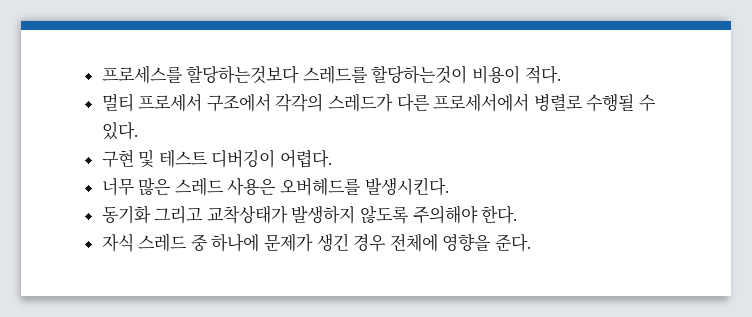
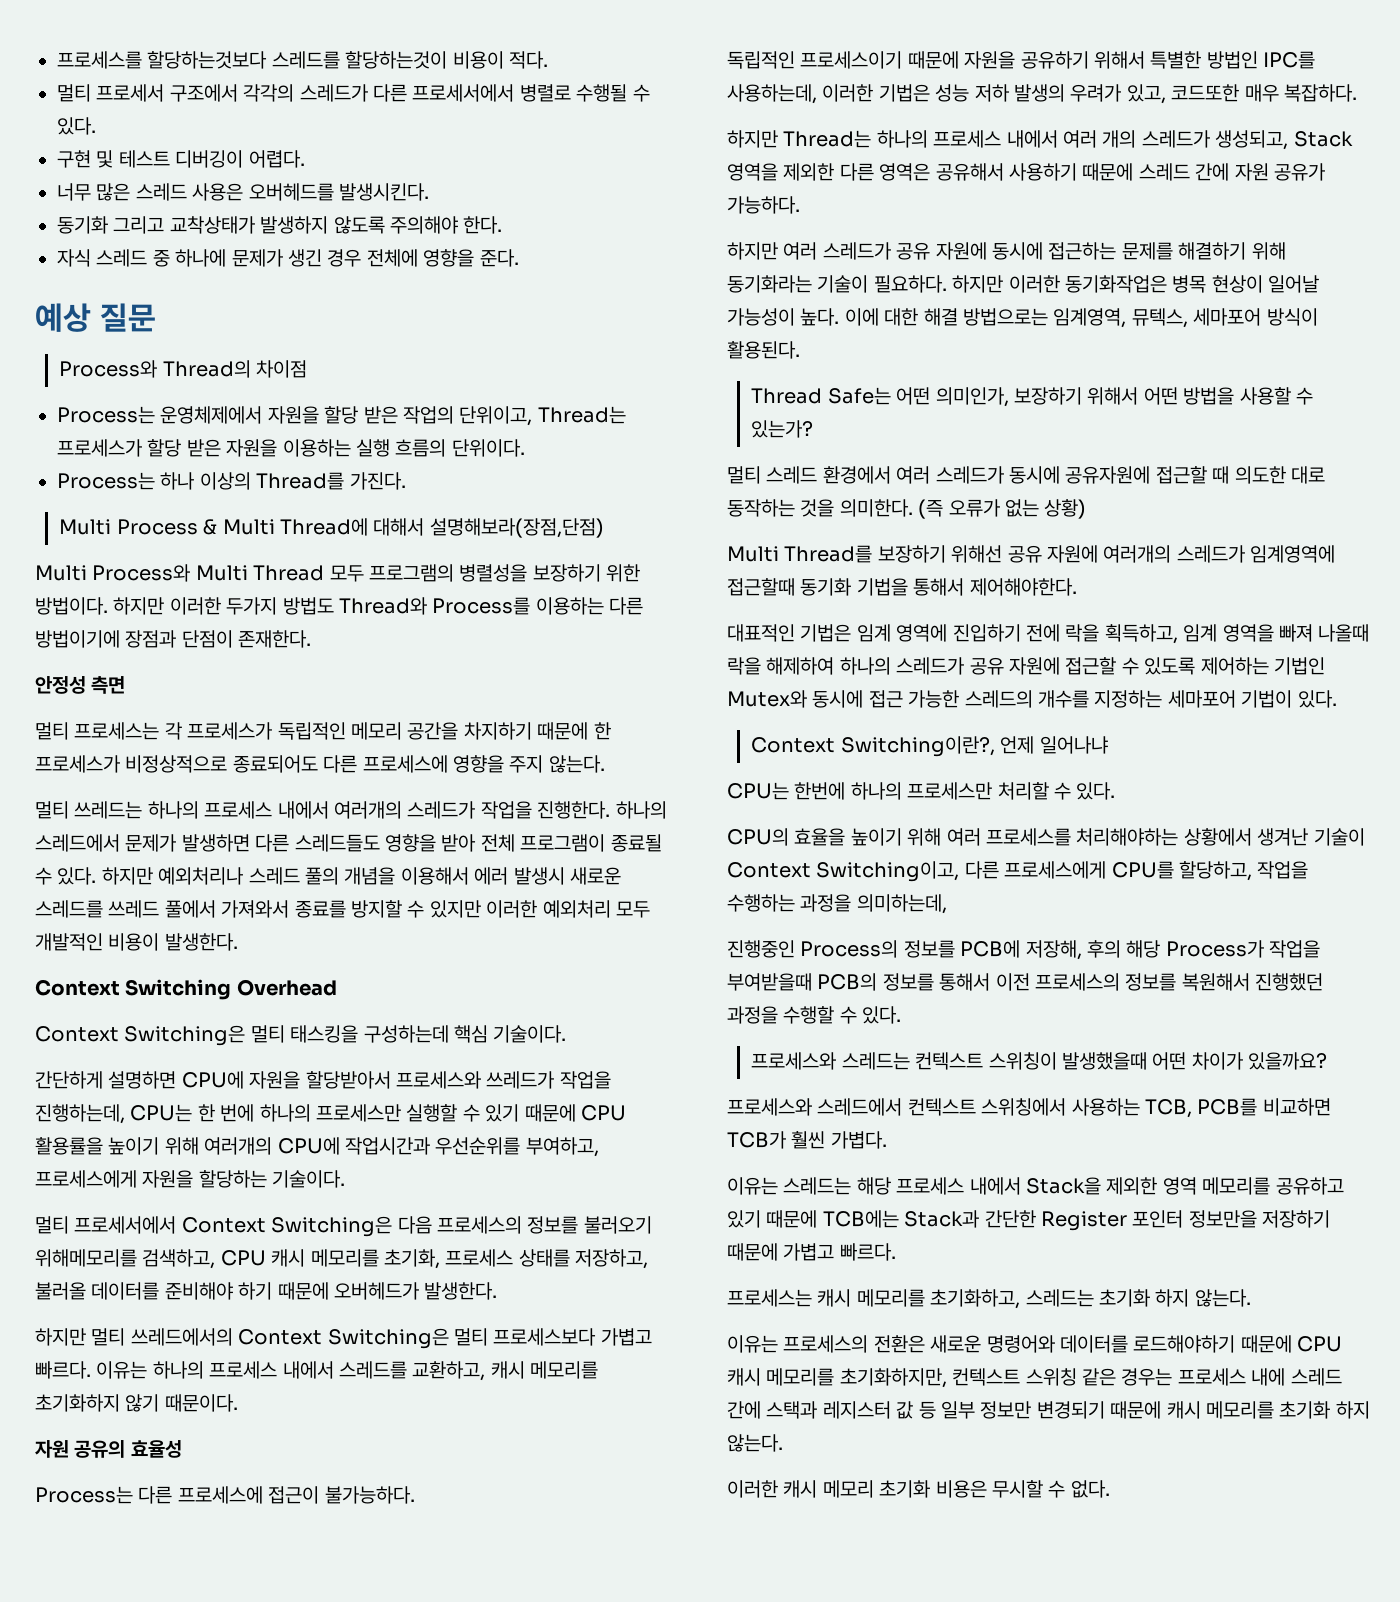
(532, 243) none -> [35,303,156,332] [59,360,308,378] [57,406,626,426] [57,439,525,457] [57,472,406,490] [59,518,604,538] [35,564,641,582] [35,597,644,615] [35,630,312,648] [35,676,126,694] [35,722,611,740] [35,755,605,773] [35,801,667,819] [35,834,662,852] [35,867,621,885] [35,900,650,918] [35,933,238,951] [35,979,337,1000] [35,1025,567,1046] [35,1071,611,1089] [35,1104,626,1124] [35,1137,599,1157] [35,1170,346,1188] [35,1216,652,1237] [35,1249,649,1269] [35,1282,498,1300] [35,1328,652,1349] [35,1361,599,1381] [35,1394,238,1412] [35,1440,182,1458] [35,1486,415,1504] [727,51,1316,69] [727,84,1357,104] [727,130,1353,150] [727,163,1325,181] [727,196,800,214] [727,242,1286,260] [727,275,1320,293] [727,308,1318,328] [727,341,800,359] [751,387,1314,407] [751,420,814,438] [727,466,1325,484] [727,499,1087,519] [727,545,1336,563] [727,578,1077,596] [727,624,1370,644] [727,657,1325,675] [727,690,1337,708] [751,736,1108,757] [727,782,1116,800] [727,828,1365,846] [727,861,1309,882] [727,894,947,914] [727,940,1321,960] [727,973,1324,991] [727,1006,902,1024] [751,1052,1328,1070] [727,1098,1331,1118] [727,1131,887,1149] [727,1177,1344,1195] [727,1210,1331,1231] [727,1243,896,1261] [727,1289,1251,1309] [727,1335,1343,1353] [727,1368,1342,1388] [727,1401,1370,1419] [727,1434,783,1452] [727,1480,1110,1498] // 예상 질문 // Process와 Thread의 차이점 // Process는 운영체제에서 자원을 할당 받은 작업의 단위이고, Thread는 프로세스가 할당 받은 자원을 이용하는 실행 흐름의 단위이다. // Process는 하나 이상의 Thread를 가진다. // Multi Process & Multi Thread에 대해서 설명해보라(장점,단점) // Multi Process와 Multi Thread 모두 프로그램의 병렬성을 보장하기 위한 방법이다. 하지만 이러한 두가지 방법도 Thread와 Process를 이용하는 다른 방법이기에 장점과 단점이 존재한다. // 안정성 측면 // 멀티 프로세스는 각 프로세스가 독립적인 메모리 공간을 차지하기 때문에 한 프로세스가 비정상적으로 종료되어도 다른 프로세스에 영향을 주지 않는다. // 멀티 쓰레드는 하나의 프로세스 내에서 여러개의 스레드가 작업을 진행한다. 하나의 스레드에서 문제가 발생하면 다른 스레드들도 영향을 받아 전체 프로그램이 종료될 수 있다. 하지만 예외처리나 스레드 풀의 개념을 이용해서 에러 발생시 새로운 스레드를 쓰레드 풀에서 가져와서 종료를 방지할 수 있지만 이러한 예외처리 모두 개발적인 비용이 발생한다. // Context Switching Overhead // Context Switching은 멀티 태스킹을 구성하는데 핵심 기술이다. // 간단하게 설명하면 CPU에 자원을 할당받아서 프로세스와 쓰레드가 작업을 진행하는데, CPU는 한 번에 하나의 프로세스만 실행할 수 있기 때문에 CPU 활용률을 높이기 위해 여러개의 CPU에 작업시간과 우선순위를 부여하고, 프로세스에게 자원을 할당하는 기술이다. // 멀티 프로세서에서 Context Switching은 다음 프로세스의 정보를 불러오기 위해메모리를 검색하고, CPU 캐시 메모리를 초기화, 프로세스 상태를 저장하고, 불러올 데이터를 준비해야 하기 때문에 오버헤드가 발생한다. // 하지만 멀티 쓰레드에서의 Context Switching은 멀티 프로세스보다 가볍고 빠르다. 이유는 하나의 프로세스 내에서 스레드를 교환하고, 캐시 메모리를 초기화하지 않기 때문이다. // 자원 공유의 효율성 // Process는 다른 프로세스에 접근이 불가능하다. // 독립적인 프로세스이기 때문에 자원을 공유하기 위해서 특별한 방법인 IPC를 사용하는데, 이러한 기법은 성능 저하 발생의 우려가 있고, 코드또한 매우 복잡하다. // 하지만 Thread는 하나의 프로세스 내에서 여러 개의 스레드가 생성되고, Stack 영역을 제외한 다른 영역은 공유해서 사용하기 때문에 스레드 간에 자원 공유가 가능하다. // 하지만 여러 스레드가 공유 자원에 동시에 접근하는 문제를 해결하기 위해 동기화라는 기술이 필요하다. 하지만 이러한 동기화작업은 병목 현상이 일어날 가능성이 높다. 이에 대한 해결 방법으로는 임계영역, 뮤텍스, 세마포어 방식이 활용된다. // Thread Safe는 어떤 의미인가, 보장하기 위해서 어떤 방법을 사용할 수 있는가? // 멀티 스레드 환경에서 여러 스레드가 동시에 공유자원에 접근할 때 의도한 대로 동작하는 것을 의미한다. (즉 오류가 없는 상황) // Multi Thread를 보장하기 위해선 공유 자원에 여러개의 스레드가 임계영역에 접근할때 동기화 기법을 통해서 제어해야한다. // 대표적인 기법은 임계 영역에 진입하기 전에 락을 획득하고, 임계 영역을 빠져 나올때 락을 해제하여 하나의 스레드가 공유 자원에 접근할 수 있도록 제어하는 기법인 Mutex와 동시에 접근 가능한 스레드의 개수를 지정하는 세마포어 기법이 있다. // Context Switching이란?, 언제 일어나냐 // CPU는 한번에 하나의 프로세스만 처리할 수 있다. // CPU의 효율을 높이기 위해 여러 프로세스를 처리해야하는 상황에서 생겨난 기술이 Context Switching이고, 다른 프로세스에게 CPU를 할당하고, 작업을 수행하는 과정을 의미하는데, // 진행중인 Process의 정보를 PCB에 저장해, 후의 해당 Process가 작업을 부여받을때 PCB의 정보를 통해서 이전 프로세스의 정보를 복원해서 진행했던 과정을 수행할 수 있다. // 프로세스와 스레드는 컨텍스트 스위칭이 발생했을때 어떤 차이가 있을까요? // 프로세스와 스레드에서 컨텍스트 스위칭에서 사용하는 TCB, PCB를 비교하면 TCB가 훨씬 가볍다. // 이유는 스레드는 해당 프로세스 내에서 Stack을 제외한 영역 메모리를 공유하고 있기 때문에 TCB에는 Stack과 간단한 Register 포인터 정보만을 저장하기 때문에 가볍고 빠르다. // 프로세스는 캐시 메모리를 초기화하고, 스레드는 초기화 하지 않는다. // 이유는 프로세스의 전환은 새로운 명령어와 데이터를 로드해야하기 때문에 CPU 캐시 메모리를 초기화하지만, 컨텍스트 스위칭 같은 경우는 프로세스 내에 스레드 간에 스택과 레지스터 값 등 일부 정보만 변경되기 때문에 캐시 메모리를 초기화 하지 않는다. // 이러한 캐시 메모리 초기화 비용은 무시할 수 없다.

